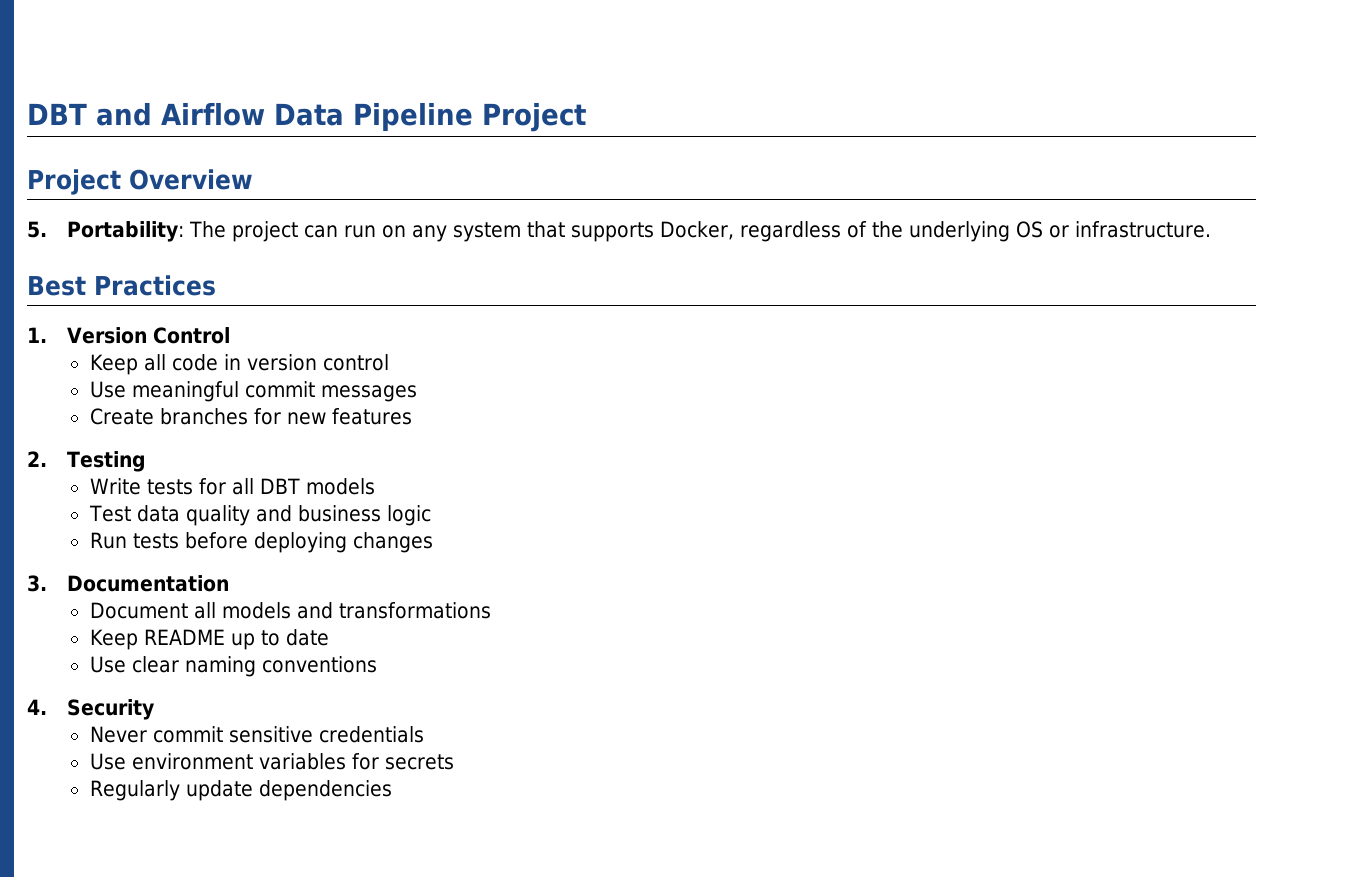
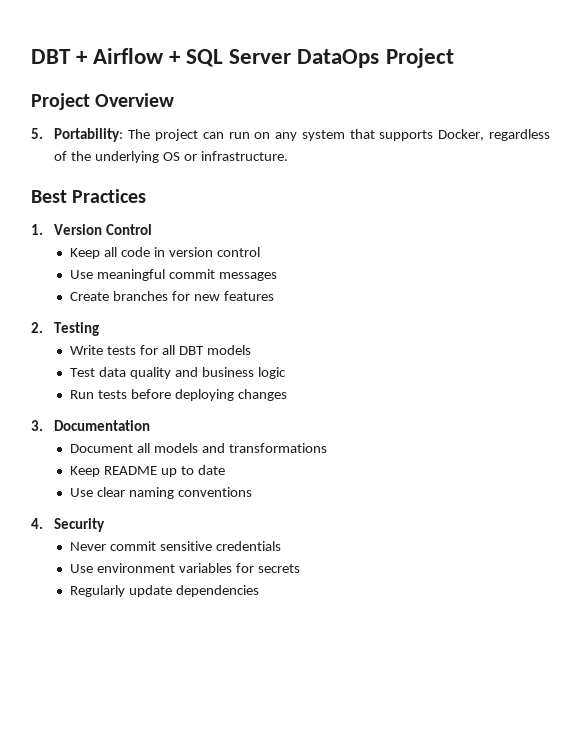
[27,102,473,132] DBT and Airflow Data Pipeline -> [31,48,380,68] DBT + Airflow + SQL Server DataOps

